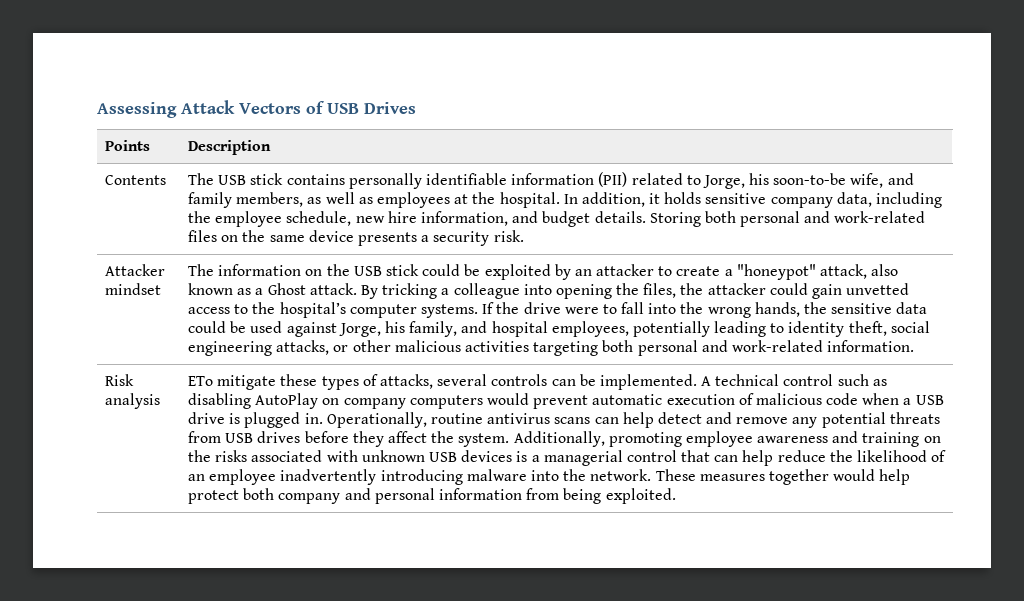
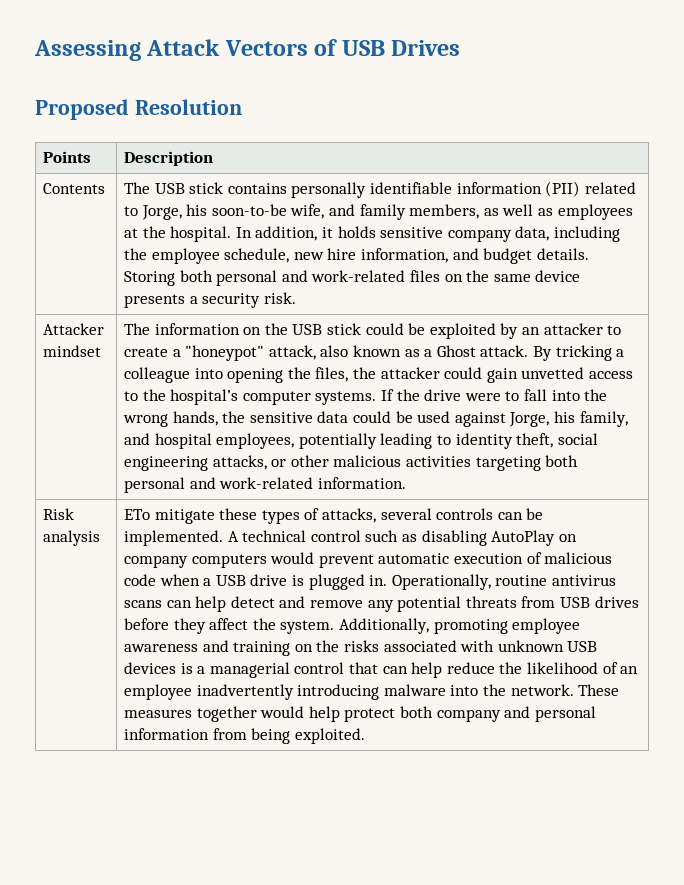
(416, 108) none -> [35,99,242,120] // Proposed Resolution

